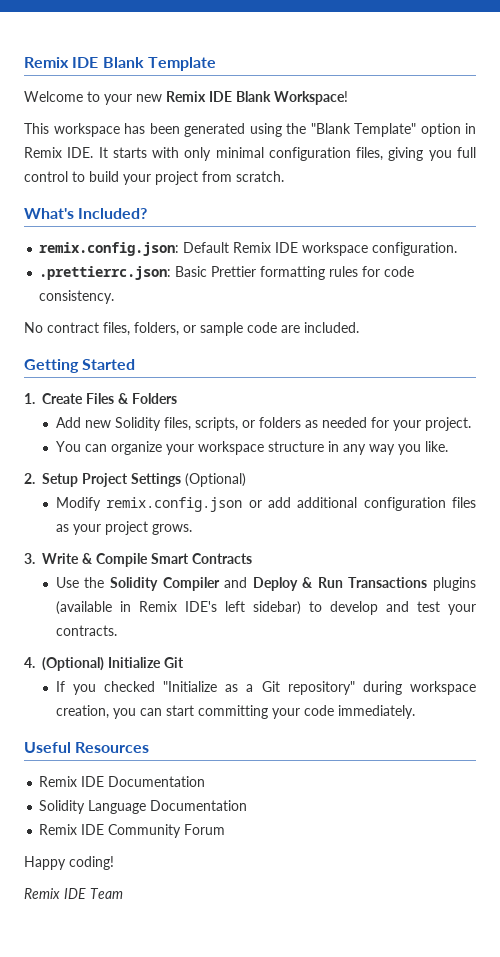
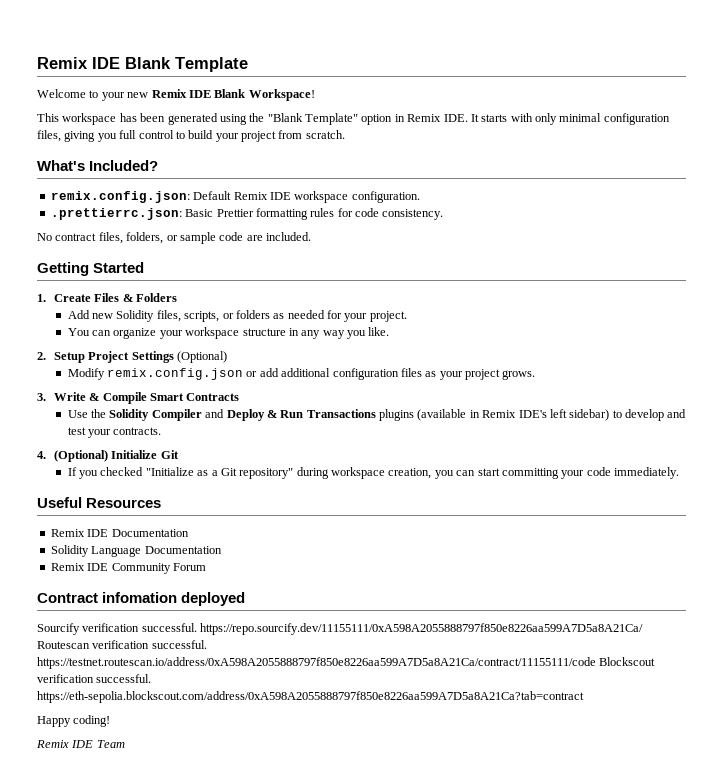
(226, 829) none -> [37,592,246,606] [37,623,644,635] [37,640,207,649] [37,657,656,669] [37,674,152,683] [37,691,584,703] // Contract infomation deployed // Sourcify verification successful. https://repo.sourcify.dev/11155111/0xA598A2055888797f850e8226aa599A7D5a8A21Ca/ Routescan verification successful. https://testnet.routescan.io/address/0xA598A2055888797f850e8226aa599A7D5a8A21Ca/contract/11155111/code Blockscout verification successful. https://eth-sepolia.blockscout.com/address/0xA598A2055888797f850e8226aa599A7D5a8A21Ca?tab=contract

